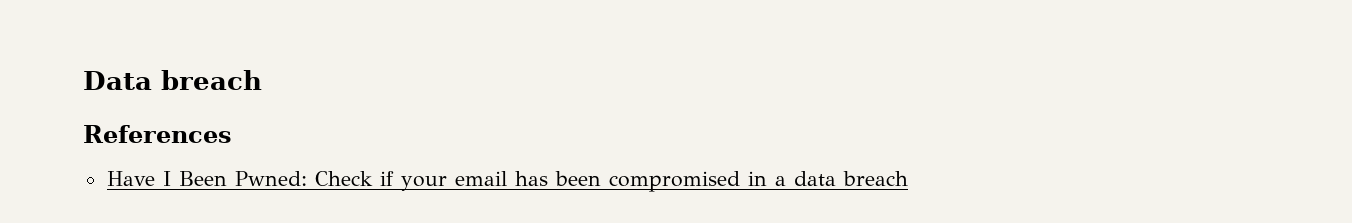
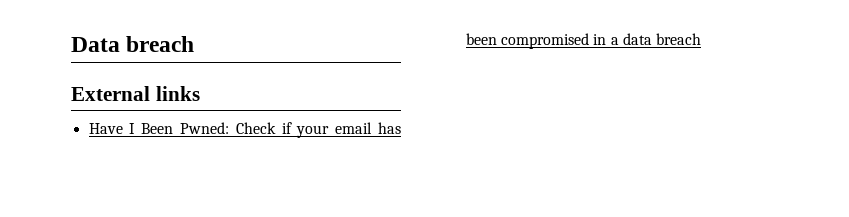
[83,125,232,143] References -> [71,86,200,101] External links

